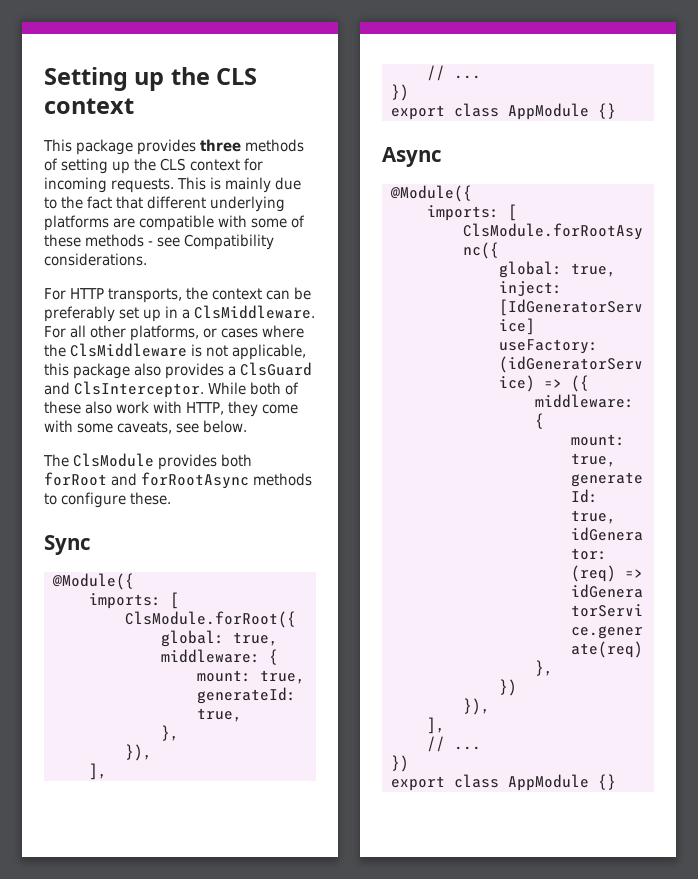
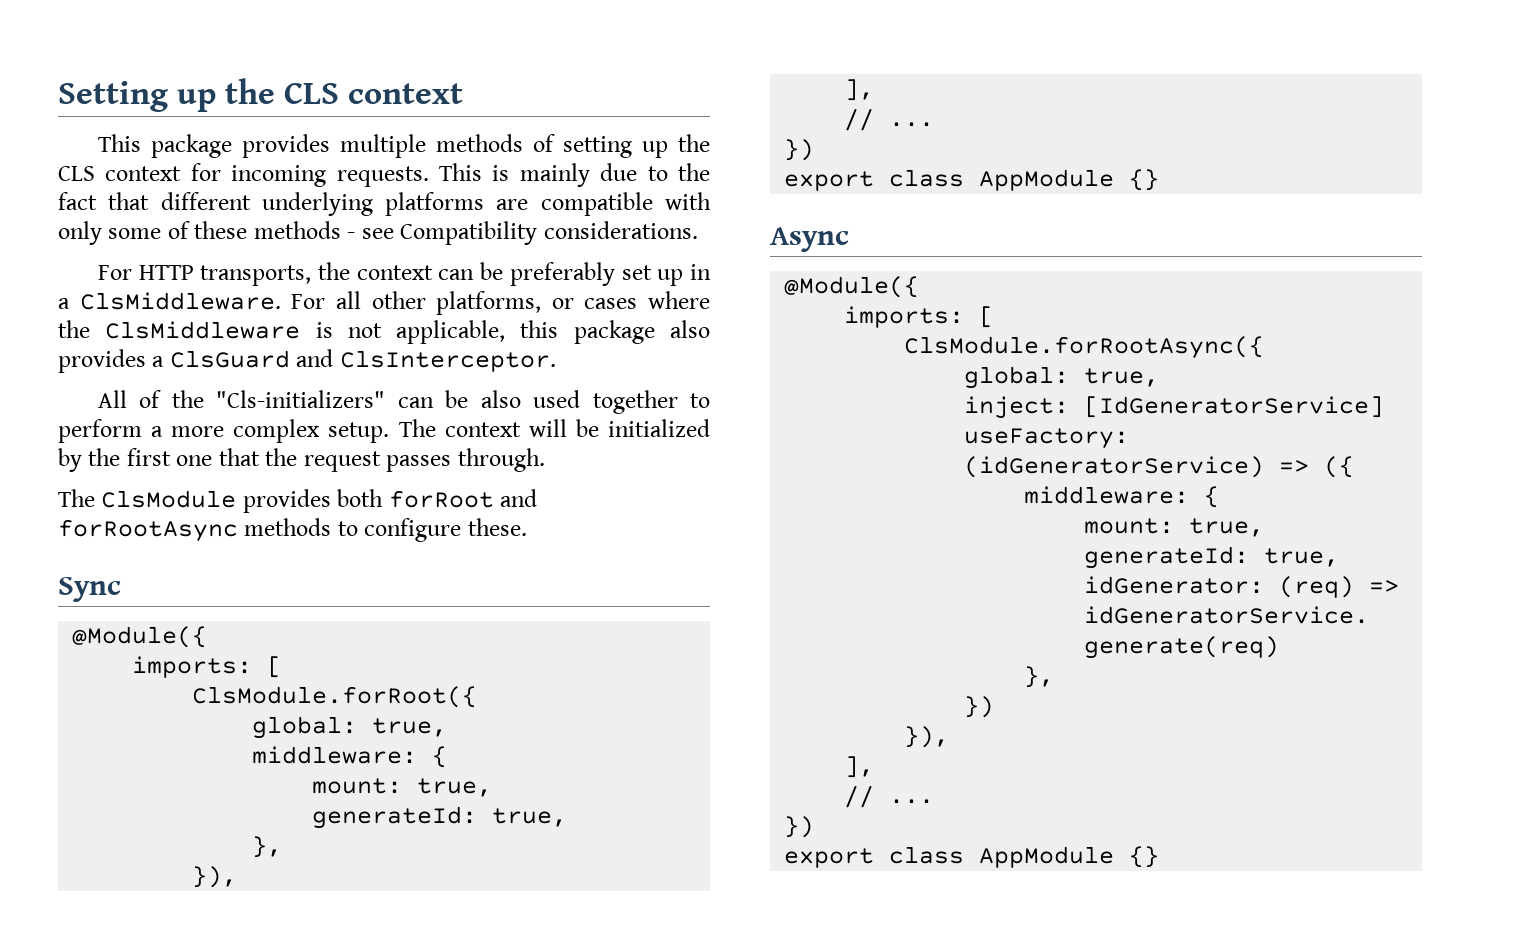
[200,139,242,152] three -> [339,134,426,158] multiple
(248, 221) none -> [58,221,102,245] only
[208,382,300,395] [44,401,299,417] [44,420,248,434] While both of these also work with HTTP, they come with some caveats, see below. -> [97,390,710,414] [58,419,710,443] [58,448,545,472] // All of the "Cls-initializers" can be also used together to perform a more complex setup. The context will be initialized by the first one that the request passes through.

